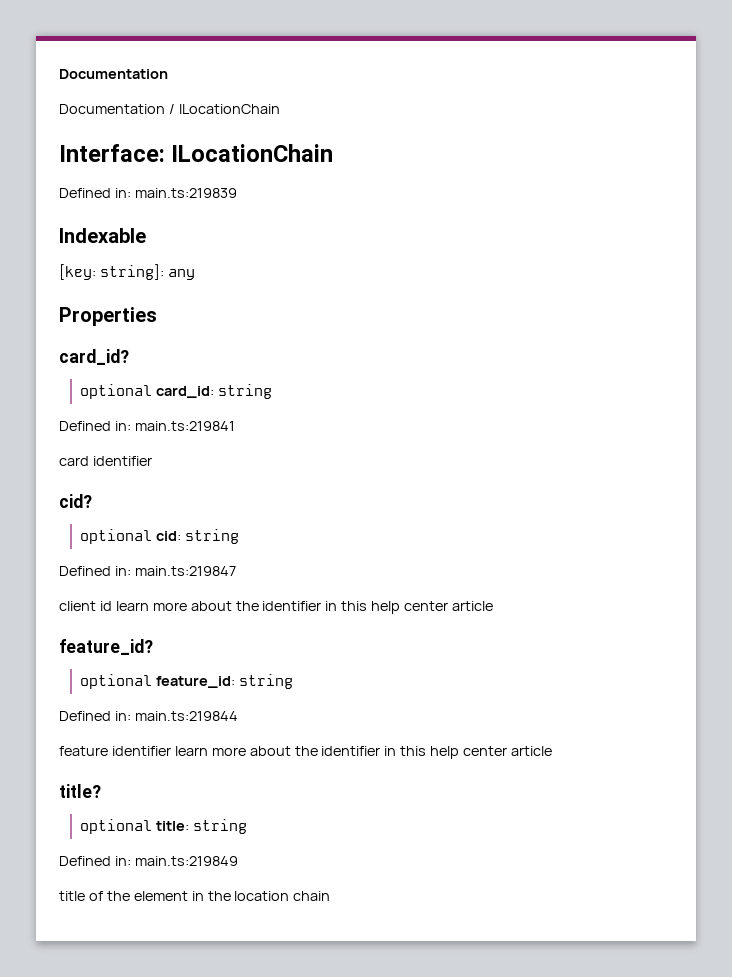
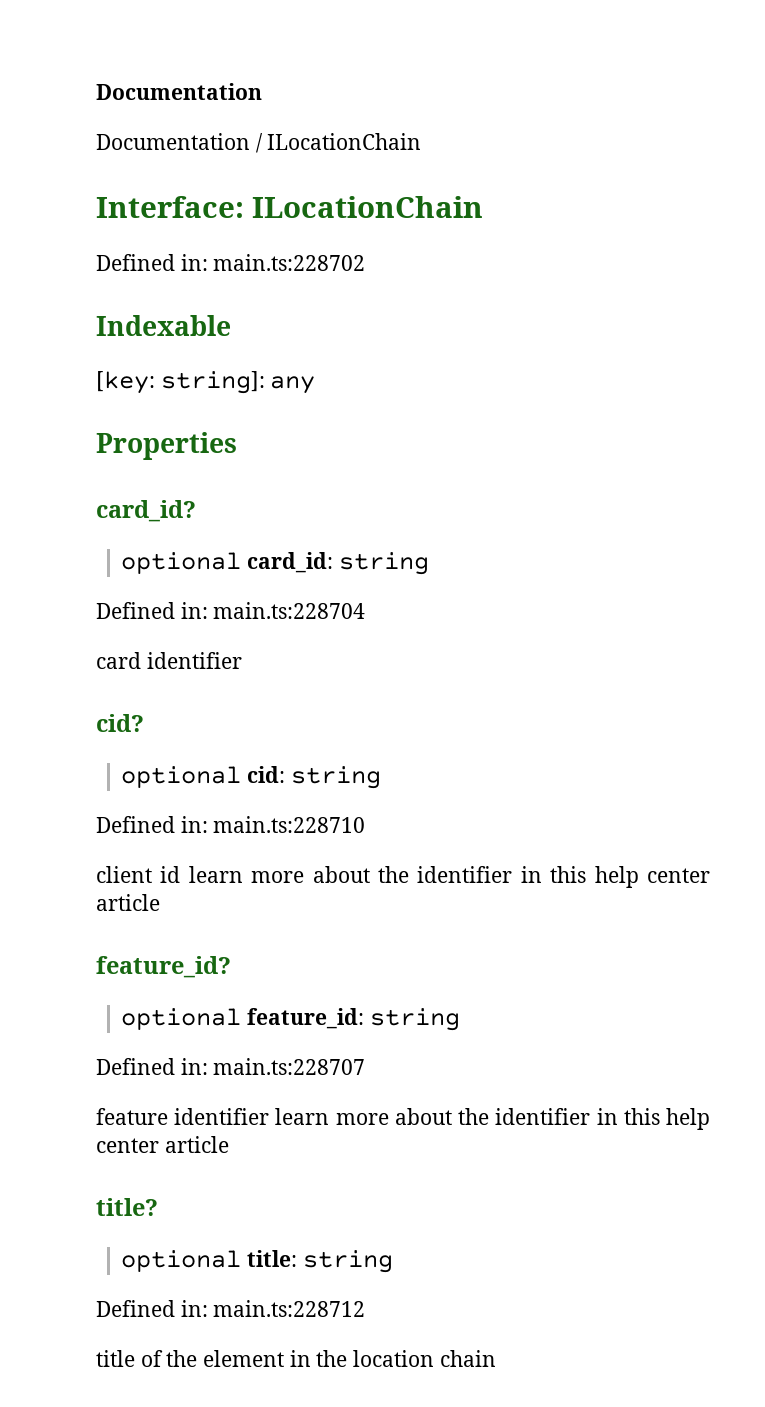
[134,188,237,198] main.ts:219839 -> [213,254,366,271] main.ts:228702
[134,421,235,431] main.ts:219841 -> [213,602,366,619] main.ts:228704
[134,566,236,576] main.ts:219847 -> [213,816,366,833] main.ts:228710
[134,711,238,721] main.ts:219844 -> [213,1058,366,1075] main.ts:228707
[134,856,238,866] main.ts:219849 -> [213,1300,366,1317] main.ts:228712

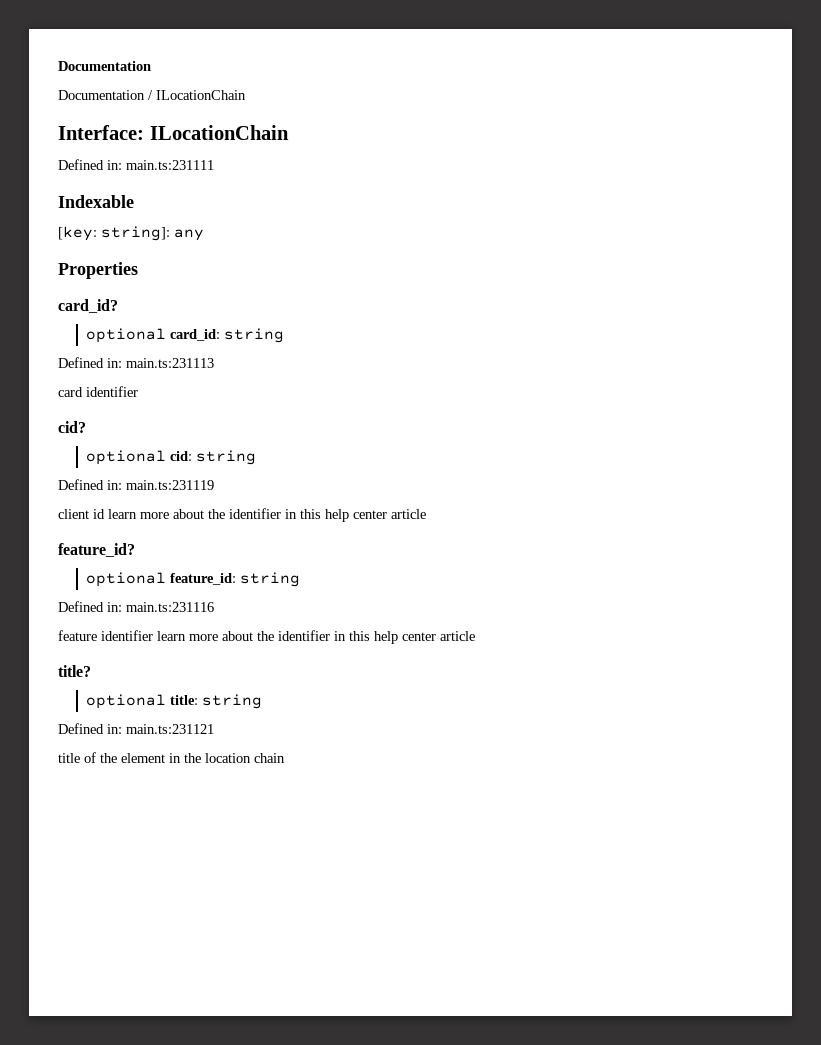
[213,254,366,271] main.ts:228702 -> [126,160,214,170] main.ts:231111
[213,602,366,619] main.ts:228704 -> [126,358,214,368] main.ts:231113
[213,816,366,833] main.ts:228710 -> [126,480,214,490] main.ts:231119
[213,1058,366,1075] main.ts:228707 -> [126,602,214,612] main.ts:231116
[213,1300,366,1317] main.ts:228712 -> [126,724,214,734] main.ts:231121

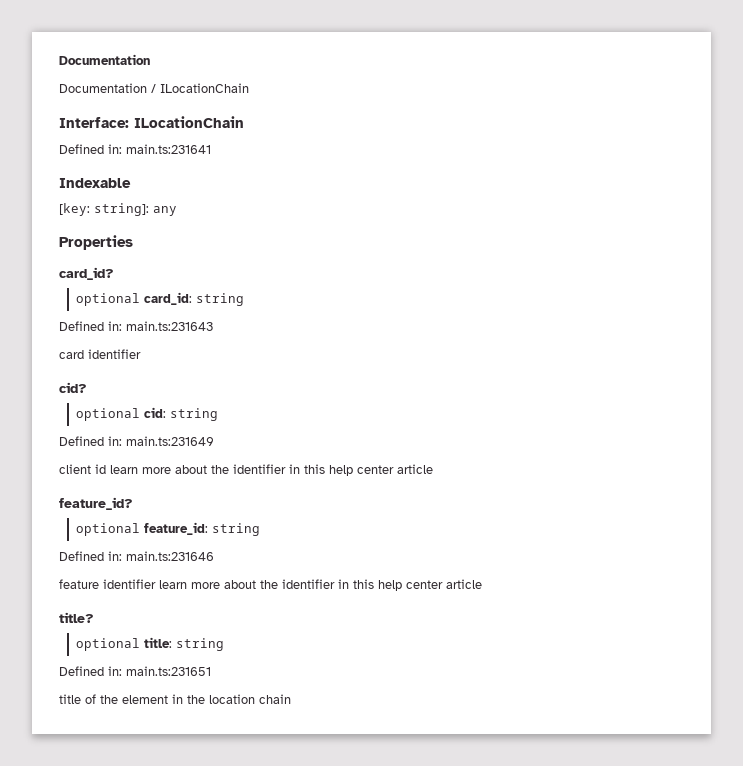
[126,160,214,170] main.ts:231111 -> [126,144,211,154] main.ts:231641
[126,358,214,368] main.ts:231113 -> [126,321,213,331] main.ts:231643
[126,480,214,490] main.ts:231119 -> [126,436,214,446] main.ts:231649
[126,602,214,612] main.ts:231116 -> [126,551,214,561] main.ts:231646
[126,724,214,734] main.ts:231121 -> [126,666,211,676] main.ts:231651

